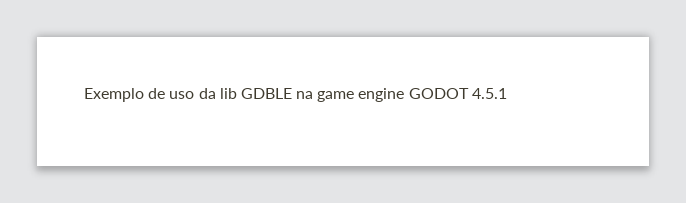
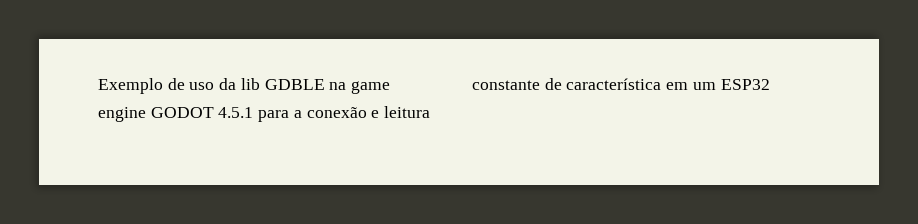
(507, 93) none -> [258,106,431,122] [472,78,770,90] para a conexão e leitura constante de característica em um ESP32

